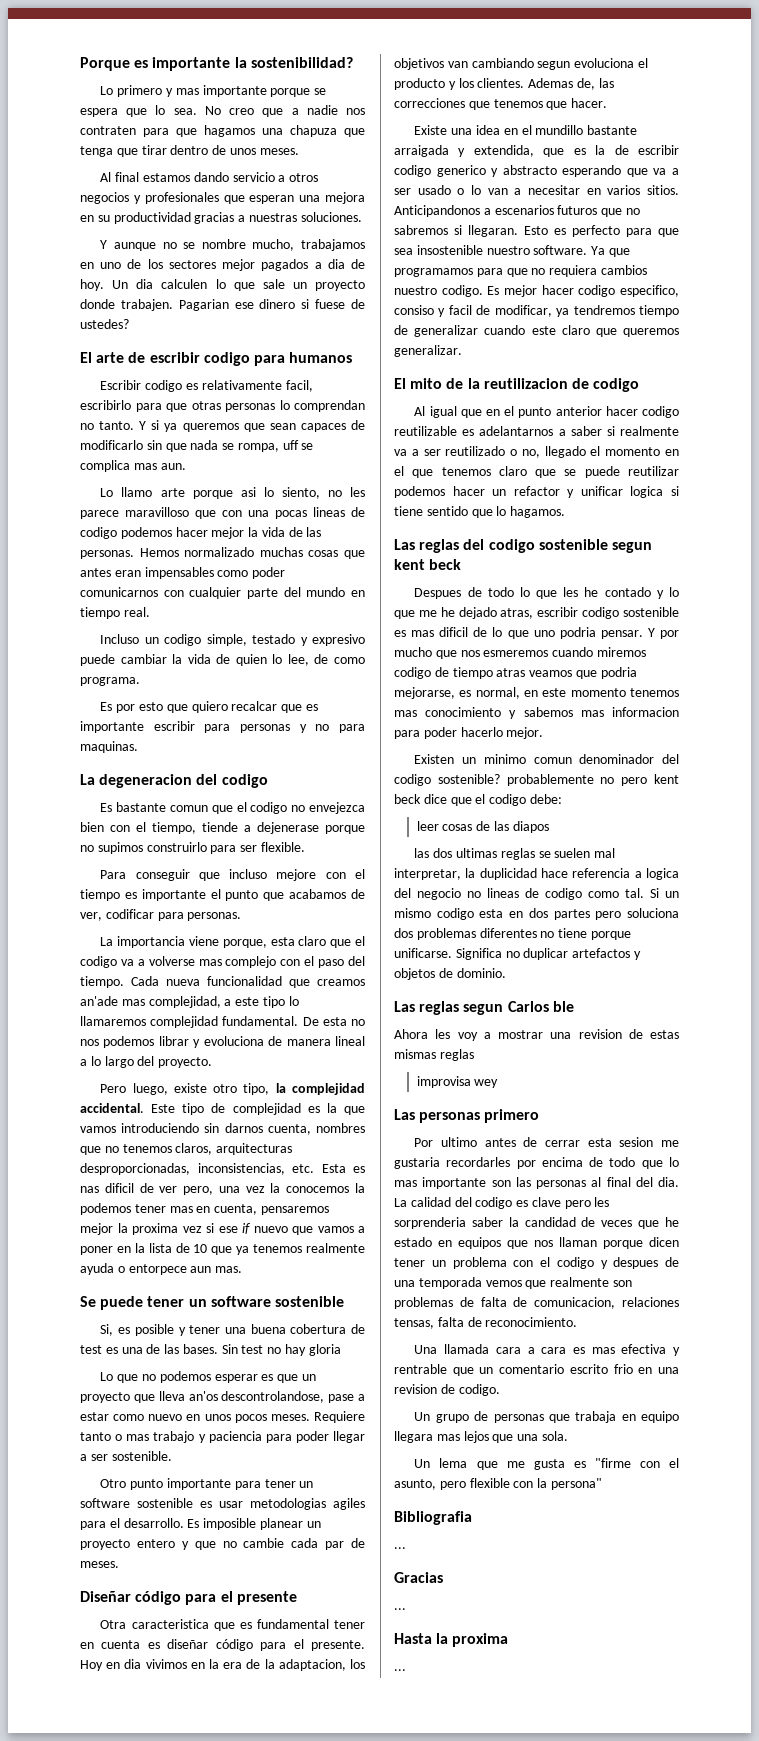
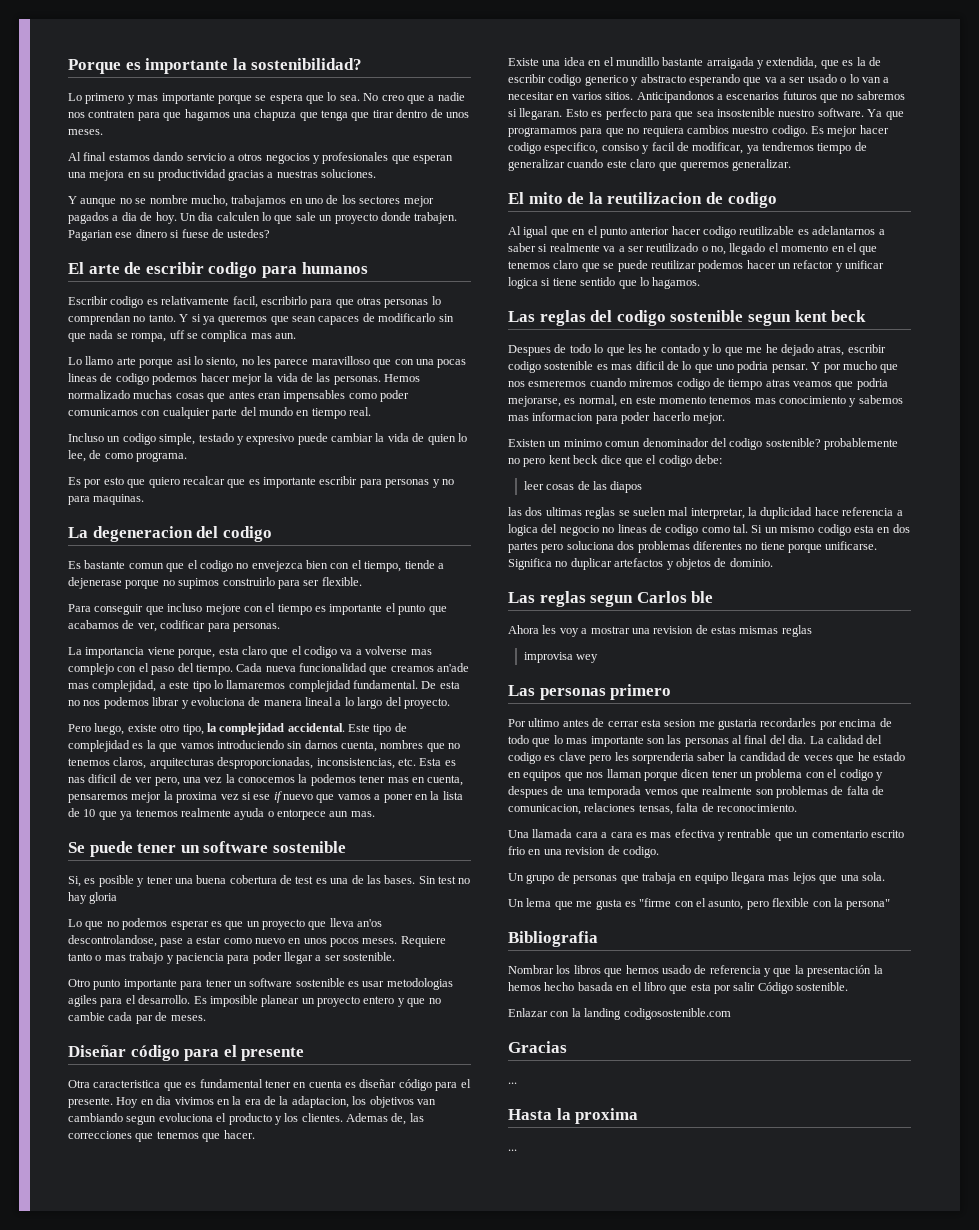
[394,1547,406,1549] ... -> [508,965,883,977] [508,982,849,994] [508,1008,731,1020] Nombrar los libros que hemos usado de referencia y que la presentación la hemos hecho basada en el libro que esta por salir Código sostenible. // Enlazar con la landing codigosostenible.com

